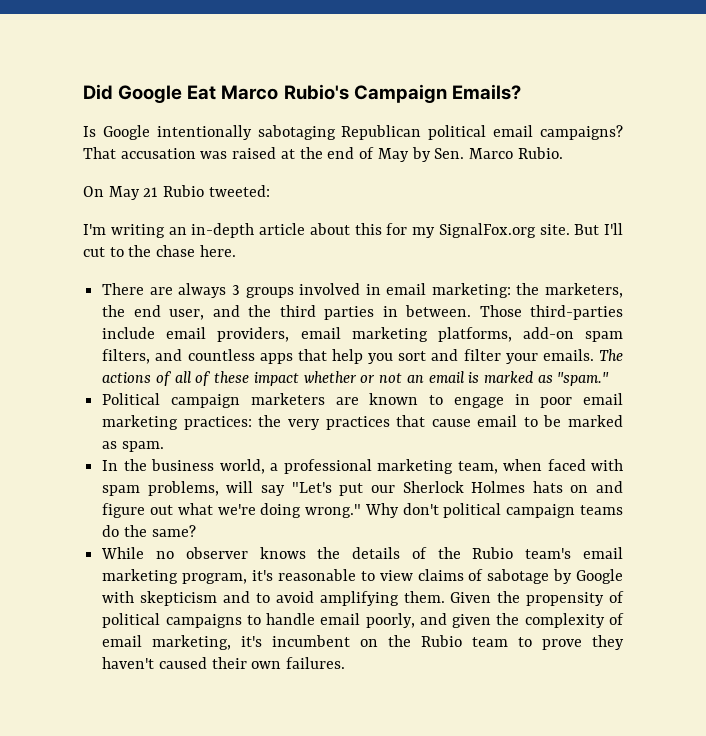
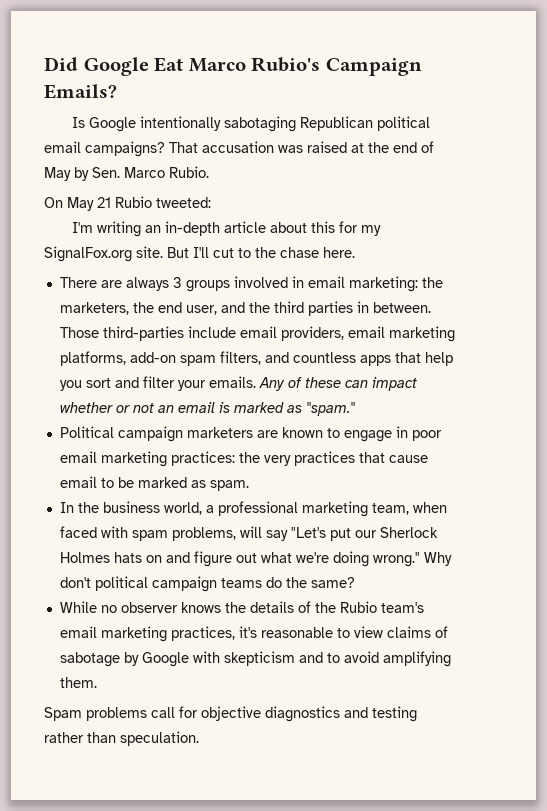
[598,349,623,361] [102,371,191,386] The actions of all -> [258,377,285,391] Any
(250, 377) none -> [344,380,368,388] can
[182,573,248,584] program, -> [170,626,235,641] practices,
[450,591,624,606] [102,613,624,628] [102,635,625,650] [102,657,346,669] Given the propensity of political campaigns to handle email poorly, and given the complexity of email marketing, it's incumbent on the Rubio team to prove they haven't caused their own failures. -> [44,706,417,722] [44,731,199,746] // Spam problems call for objective diagnostics and testing rather than speculation.

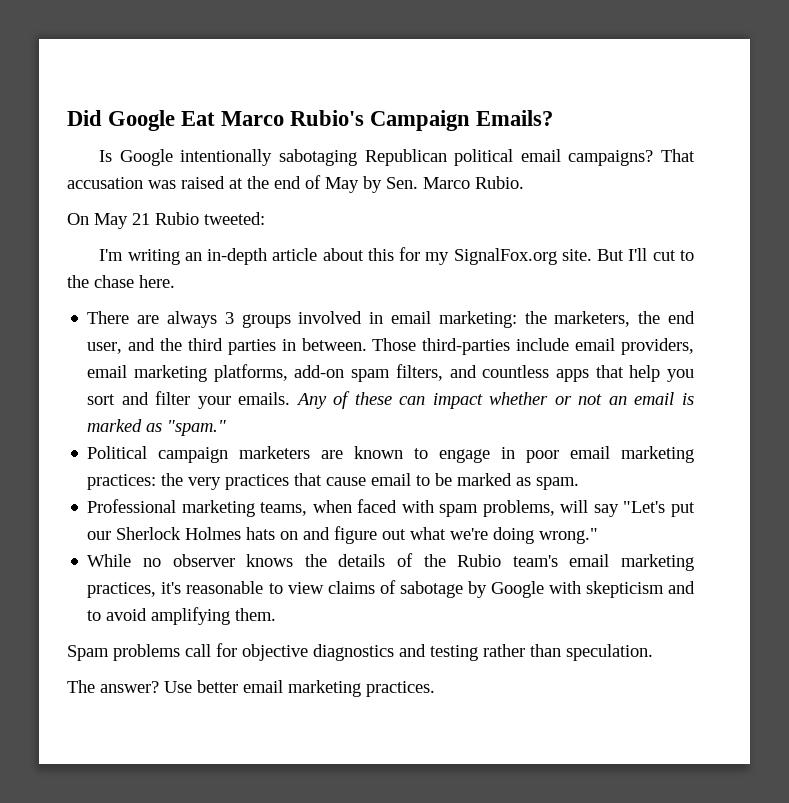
[59,501,409,517] In the business world, a professional marketing team, -> [87,499,308,517] Professional marketing teams,
[423,552,452,566] [59,576,355,592] Why don't political campaign teams do the same? -> (599, 536) none
(199, 738) none -> [67,680,435,697] // The answer? Use better email marketing practices.

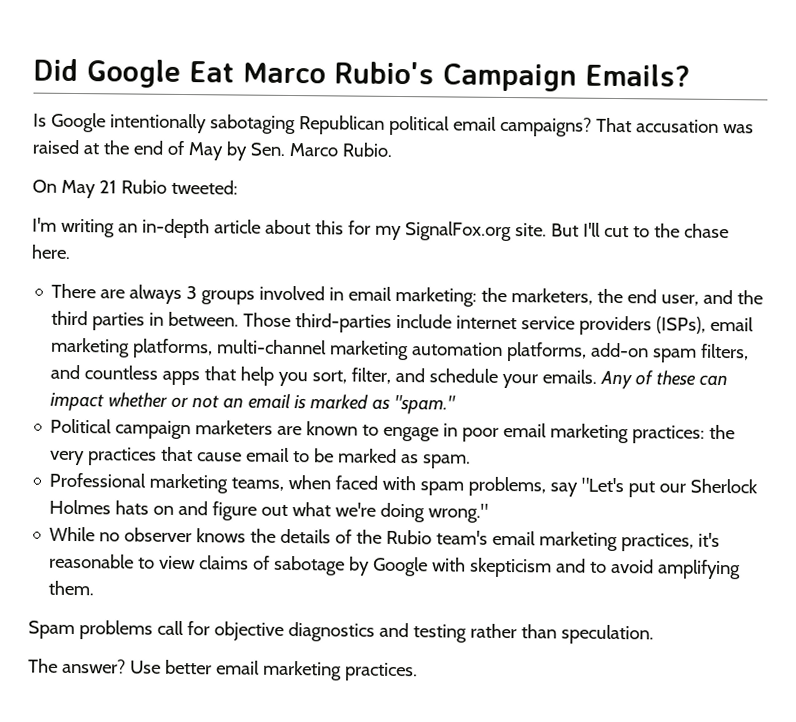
[575,338,694,355] [87,365,208,382] email providers, email marketing -> [456,315,755,336] [51,337,504,361] internet service providers (ISPs), email marketing platforms, multi-channel marketing automation
[87,391,191,405] sort and filter -> [312,367,499,384] sort, filter, and schedule
[560,500,589,513] will -> (547, 486) none

